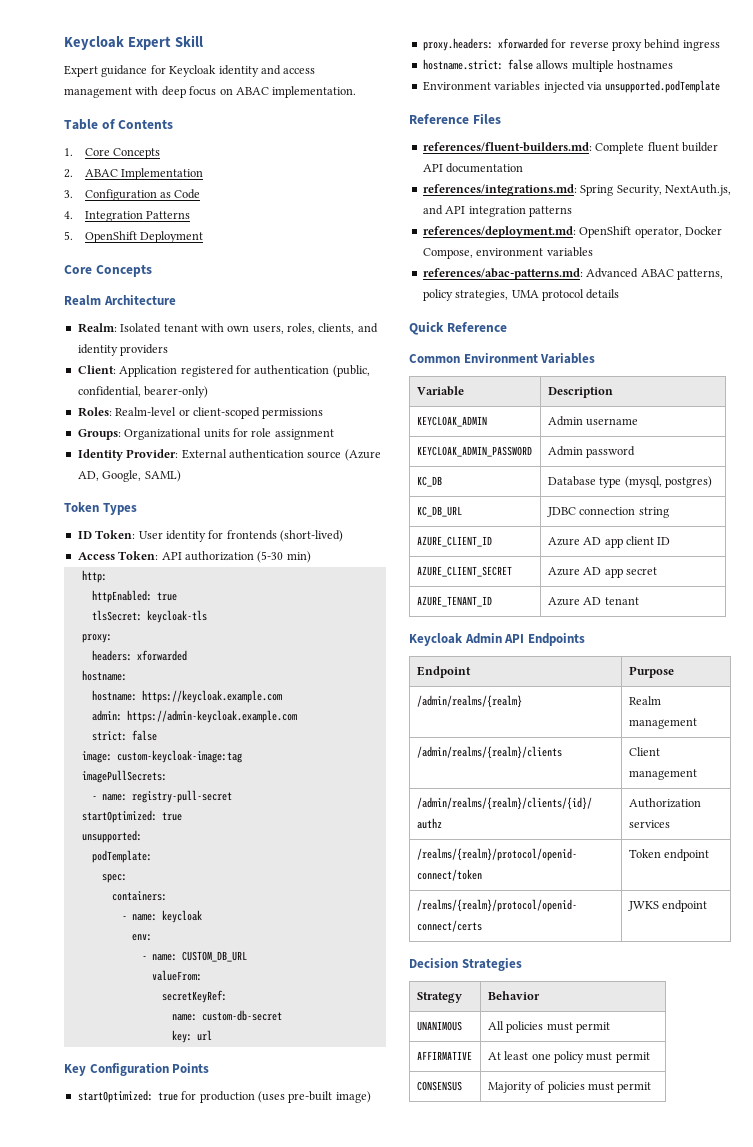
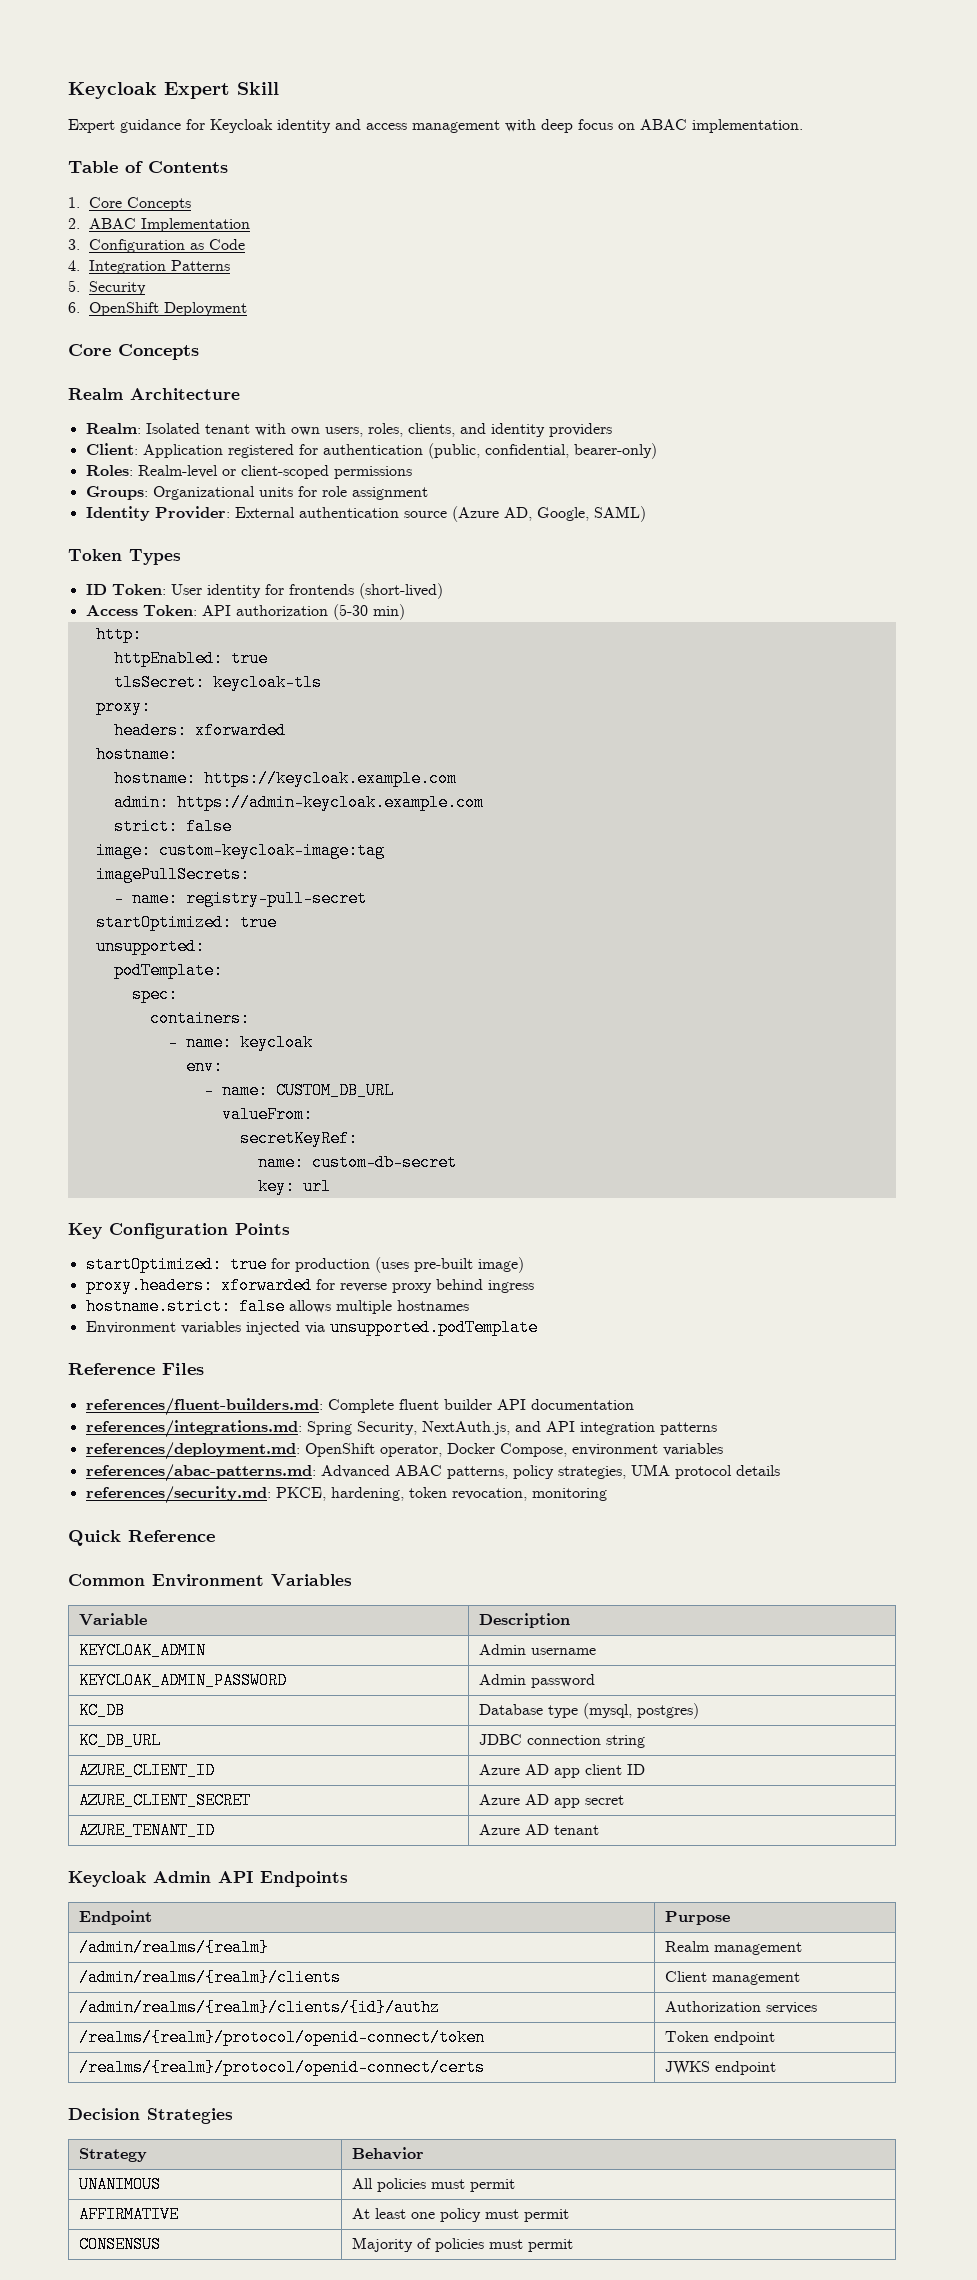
(73, 235) none -> [88,281,146,295] [68,302,80,313] Security // 6.
(620, 294) none -> [85,1486,607,1504] // references/security.md: PKCE, hardening, token revocation, monitoring

